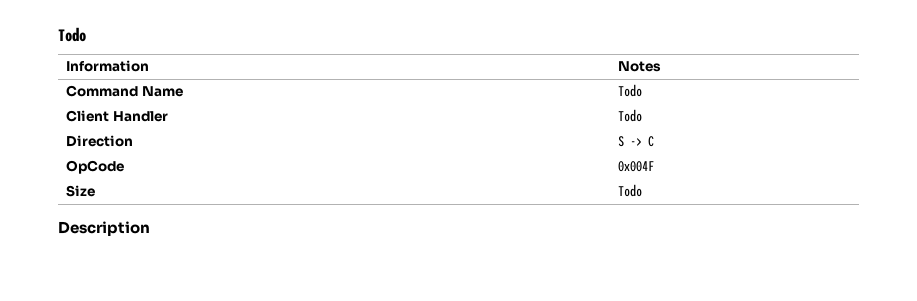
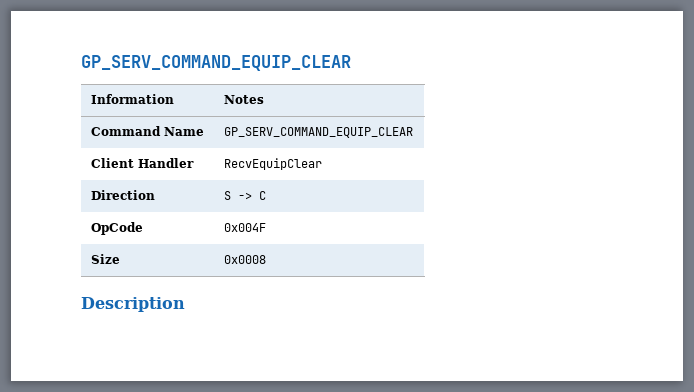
[58,27,86,42] Todo -> [81,55,351,71] GP_SERV_COMMAND_EQUIP_CLEAR
[618,84,643,97] Todo -> [223,127,413,138] GP_SERV_COMMAND_EQUIP_CLEAR
[618,109,643,122] Todo -> [223,158,322,170] RecvEquipClear
[618,184,643,197] Todo -> [223,255,266,264] 0x0008

